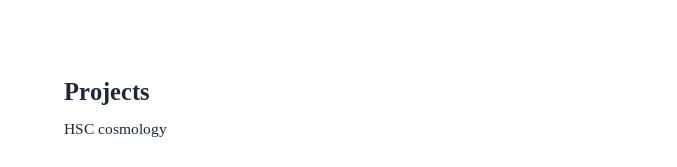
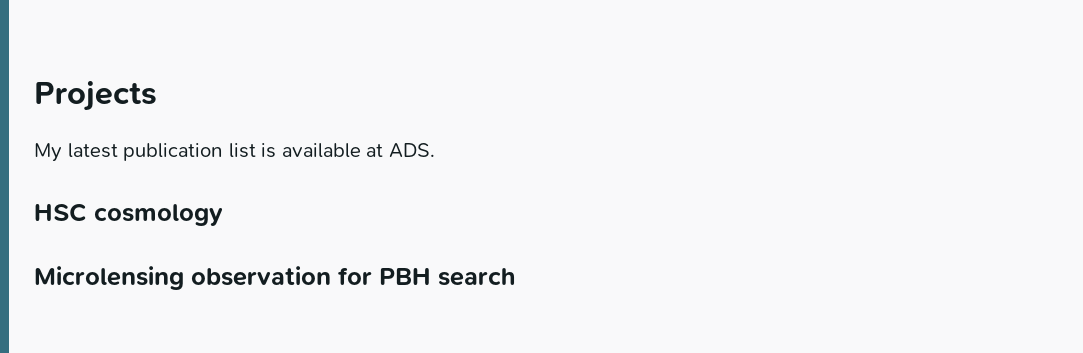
[64,124,168,137] HSC cosmology -> [34,143,435,162] [34,203,223,226] [34,266,515,290] My latest publication list is available at ADS. // HSC cosmology // Microlensing observation for PBH search

